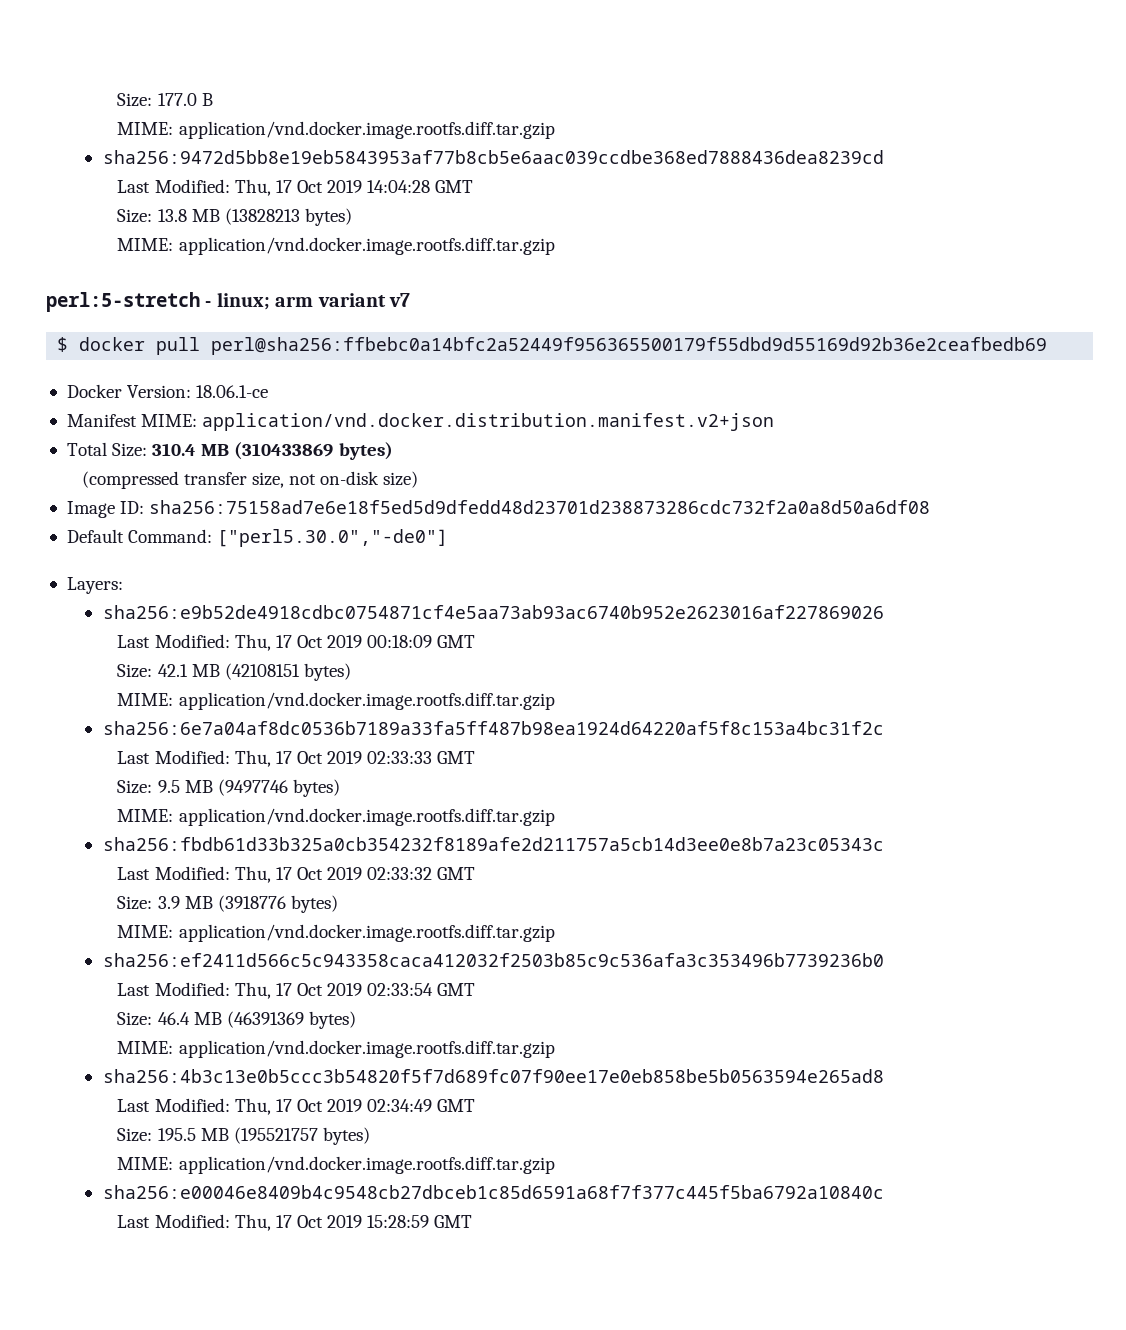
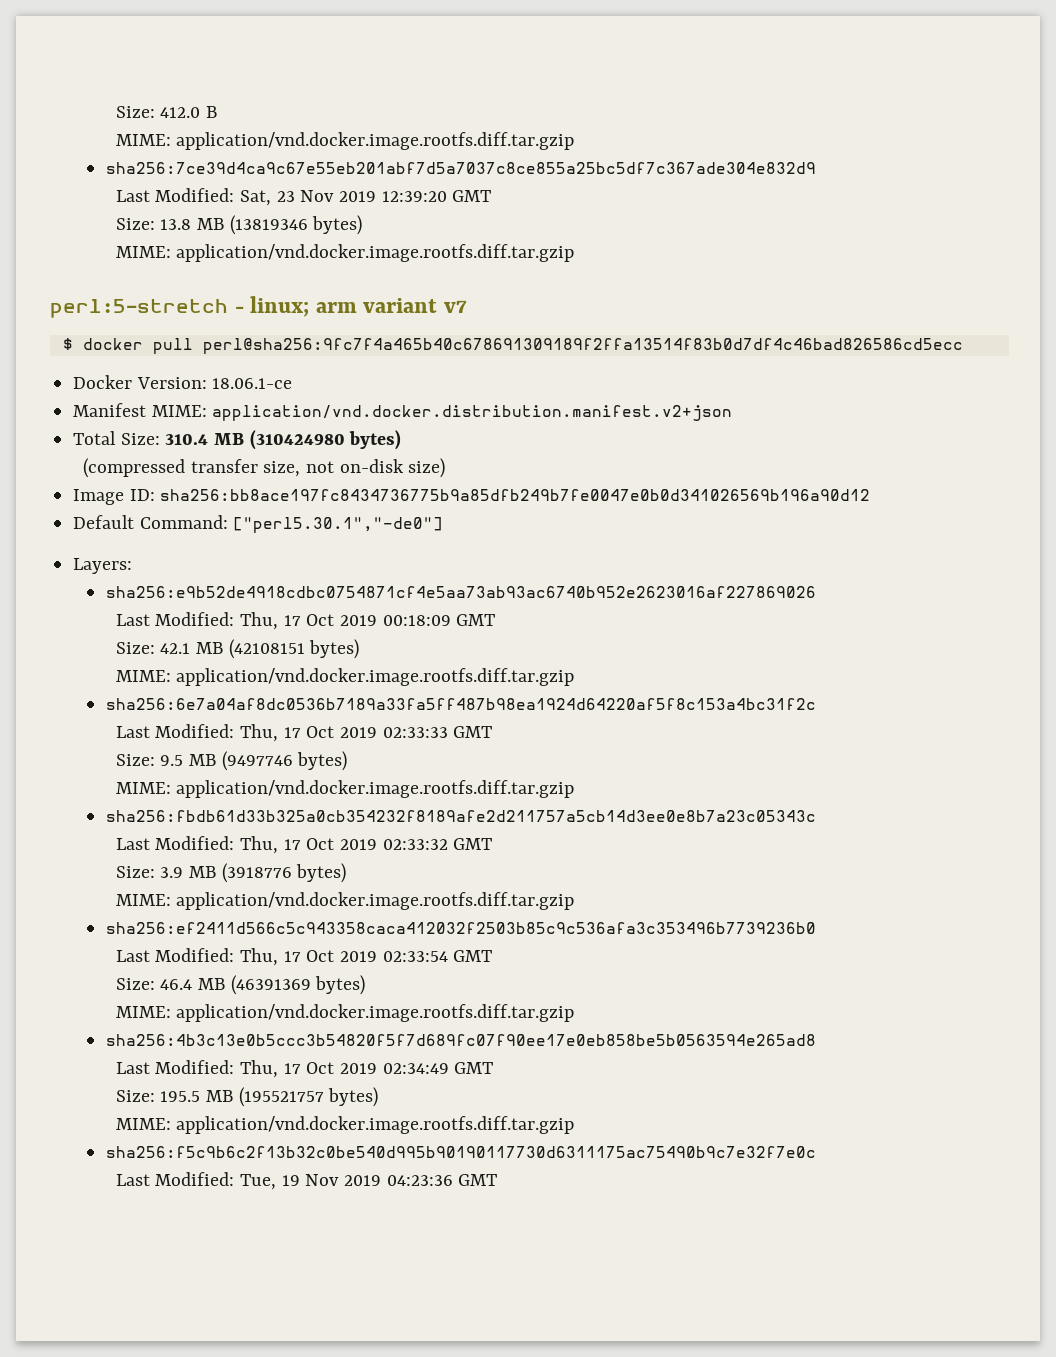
[117,93,197,107] Size: 177.0 -> [115,106,201,118] Size: 412.0
[102,150,884,164] [117,179,431,196] sha256:9472d5bb8e19eb5843953af77b8cb5e6aac039ccdbe368ed7888436dea8239cd // Last Modified: Thu, 17 Oct 2019 14:04:28 -> [105,162,816,174] [115,188,447,206] sha256:7ce39d4ca9c67e55eb201abf7d5a7037c8ce855a25bc5df7c367ade304e832d9 // Last Modified: Sat, 23 Nov 2019 12:39:20
[224,208,300,225] (13828213 -> [229,215,308,235] (13819346
[211,337,1048,355] perl@sha256:ffbebc0a14bfc2a52449f956365500179f55dbd9d55169d92b36e2ceafbedb69 -> [202,338,963,354] perl@sha256:9fc7f4a465b40c678691309189f2ffa13514f83b0d7df4c46bad826586cd5ecc
[234,442,334,460] (310433869 -> [249,430,345,450] (310424980
[149,500,931,514] sha256:75158ad7e6e18f5ed5d9dfedd48d23701d238873286cdc732f2a0a8d50a6df08 -> [160,489,871,501] sha256:bb8ace197fc8434736775b9a85dfb249b7fe0047e0b0d341026569b196a90d12
[217,529,449,547] ["perl5.30.0","-de0"] -> [233,517,444,533] ["perl5.30.1","-de0"]
[102,1185,884,1199] [117,1214,430,1231] sha256:e00046e8409b4c9548cb27dbceb1c85d6591a68f7f377c445f5ba6792a10840c // Last Modified: Thu, 17 Oct 2019 15:28:59 -> [105,1146,816,1158] [115,1172,453,1190] sha256:f5c9b6c2f13b32c0be540d995b90190117730d6311175ac75490b9c7e32f7e0c // Last Modified: Tue, 19 Nov 2019 04:23:36

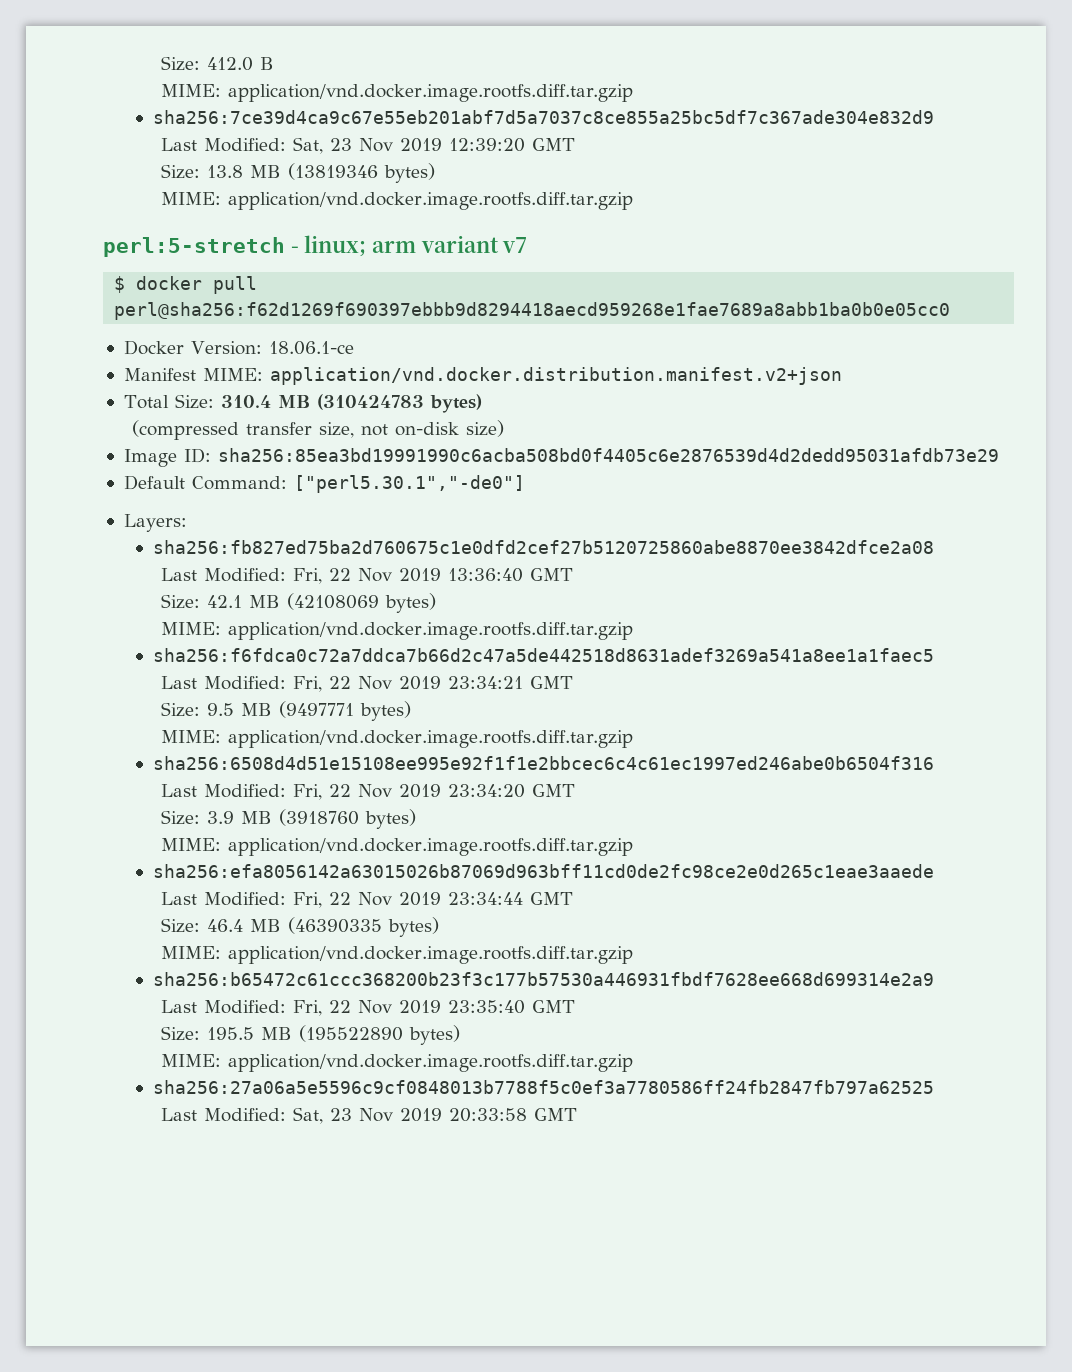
[202,338,963,354] perl@sha256:9fc7f4a465b40c678691309189f2ffa13514f83b0d7df4c46bad826586cd5ecc -> [114,302,951,320] perl@sha256:f62d1269f690397ebbb9d8294418aecd959268e1fae7689a8abb1ba0b0e05cc0
[249,430,345,450] (310424980 -> [316,394,424,410] (310424783
[160,489,871,501] sha256:bb8ace197fc8434736775b9a85dfb249b7fe0047e0b0d341026569b196a90d12 -> [217,448,999,462] sha256:85ea3bd19991990c6acba508bd0f4405c6e2876539d4d2dedd95031afdb73e29
[105,586,816,598] [115,612,451,630] sha256:e9b52de4918cdbc0754871cf4e5aa73ab93ac6740b952e2623016af227869026 // Last Modified: Thu, 17 Oct 2019 00:18:09 -> [152,540,934,554] [160,568,523,584] sha256:fb827ed75ba2d760675c1e0dfd2cef27b5120725860abe8870ee3842dfce2a08 // Last Modified: Fri, 22 Nov 2019 13:36:40
[228,639,360,659] [115,668,575,686] [105,698,816,710] [115,724,448,742] (42108151 bytes) // MIME: application/vnd.docker.image.rootfs.diff.tar.gzip // sha256:6e7a04af8dc0536b7189a33fa5ff487b98ea1924d64220af5f8c153a4bc31f2c // Last Modified: Thu, 17 Oct 2019 02:33:33 -> [286,593,436,613] [160,622,634,640] [152,648,934,662] [160,676,523,692] (42108069 bytes) // MIME: application/vnd.docker.image.rootfs.diff.tar.gzip // sha256:f6fdca0c72a7ddca7b66d2c47a5de442518d8631adef3269a541a8ee1a1faec5 // Last Modified: Fri, 22 Nov 2019 23:34:21
[221,751,348,771] [115,780,575,798] [105,810,816,822] [115,836,448,854] (9497746 bytes) // MIME: application/vnd.docker.image.rootfs.diff.tar.gzip // sha256:fbdb61d33b325a0cb354232f8189afe2d211757a5cb14d3ee0e8b7a23c05343c // Last Modified: Thu, 17 Oct 2019 02:33:32 -> [278,701,411,721] [160,730,634,748] [152,756,934,770] [160,784,525,800] (9497771 bytes) // MIME: application/vnd.docker.image.rootfs.diff.tar.gzip // sha256:6508d4d51e15108ee995e92f1f1e2bbcec6c4c61ec1997ed246abe0b6504f316 // Last Modified: Fri, 22 Nov 2019 23:34:20
[221,863,347,883] [115,892,575,910] [105,922,816,934] [115,948,448,966] (3918776 bytes) // MIME: application/vnd.docker.image.rootfs.diff.tar.gzip // sha256:ef2411d566c5c943358caca412032f2503b85c9c536afa3c353496b7739236b0 // Last Modified: Thu, 17 Oct 2019 02:33:54 -> [278,809,416,829] [160,838,634,856] [152,864,934,878] [160,892,523,908] (3918760 bytes) // MIME: application/vnd.docker.image.rootfs.diff.tar.gzip // sha256:efa8056142a63015026b87069d963bff11cd0de2fc98ce2e0d265c1eae3aaede // Last Modified: Fri, 22 Nov 2019 23:34:44
[230,975,366,995] [115,1004,575,1022] [105,1034,816,1046] [115,1060,449,1078] (46391369 bytes) // MIME: application/vnd.docker.image.rootfs.diff.tar.gzip // sha256:4b3c13e0b5ccc3b54820f5f7d689fc07f90ee17e0eb858be5b0563594e265ad8 // Last Modified: Thu, 17 Oct 2019 02:34:49 -> [287,917,439,937] [160,946,634,964] [152,972,934,986] [160,1000,525,1016] (46390335 bytes) // MIME: application/vnd.docker.image.rootfs.diff.tar.gzip // sha256:b65472c61ccc368200b23f3c177b57530a446931fbdf7628ee668d699314e2a9 // Last Modified: Fri, 22 Nov 2019 23:35:40
[238,1087,379,1107] [115,1116,575,1134] [105,1146,816,1158] [115,1172,453,1190] (195521757 bytes) // MIME: application/vnd.docker.image.rootfs.diff.tar.gzip // sha256:f5c9b6c2f13b32c0be540d995b90190117730d6311175ac75490b9c7e32f7e0c // Last Modified: Tue, 19 Nov 2019 04:23:36 -> [298,1025,460,1045] [160,1054,634,1072] [152,1080,934,1094] [160,1107,527,1124] (195522890 bytes) // MIME: application/vnd.docker.image.rootfs.diff.tar.gzip // sha256:27a06a5e5596c9cf0848013b7788f5c0ef3a7780586ff24fb2847fb797a62525 // Last Modified: Sat, 23 Nov 2019 20:33:58

